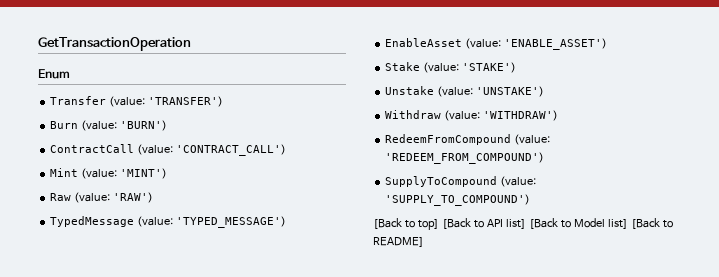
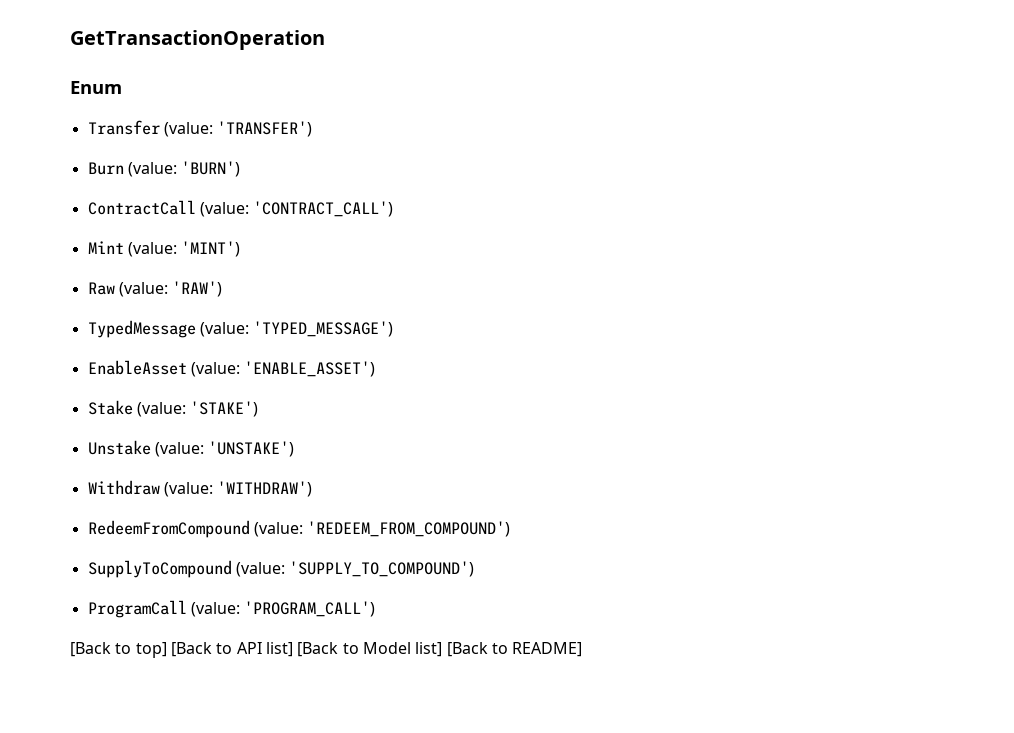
(531, 200) none -> [87,600,376,618] // ProgramCall (value: 'PROGRAM_CALL')

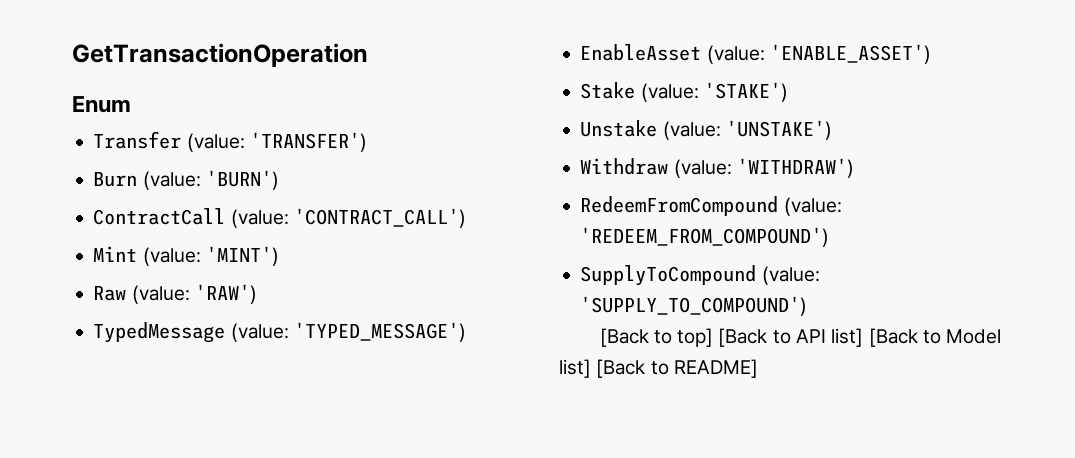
[87,600,376,618] // ProgramCall (value: 'PROGRAM_CALL') -> (808, 306) none

